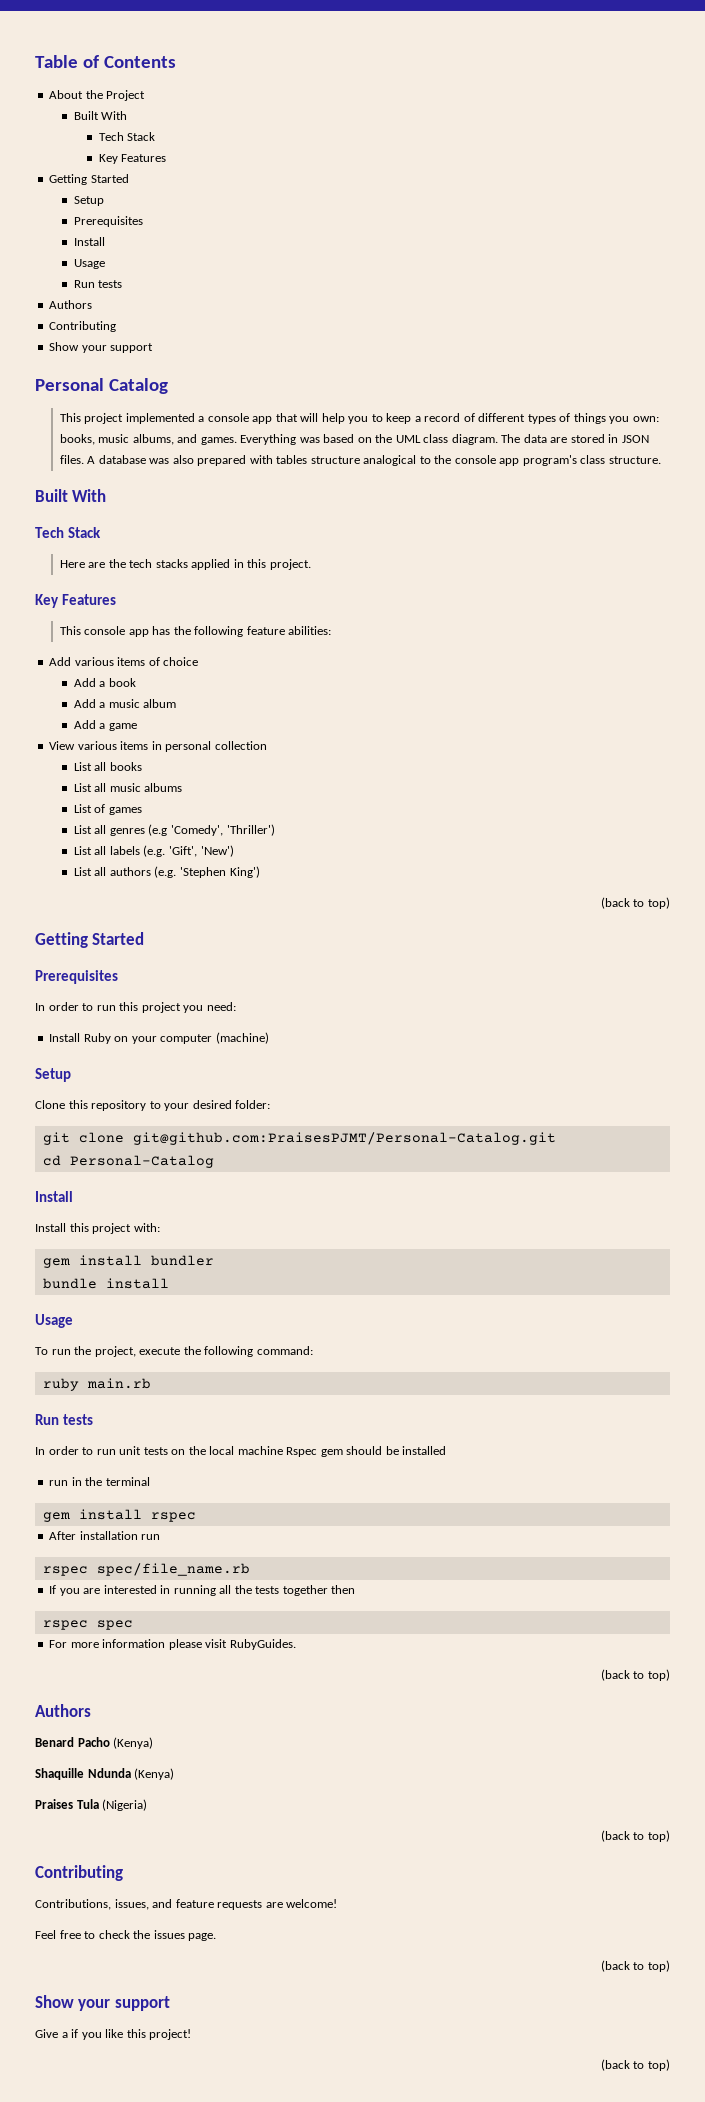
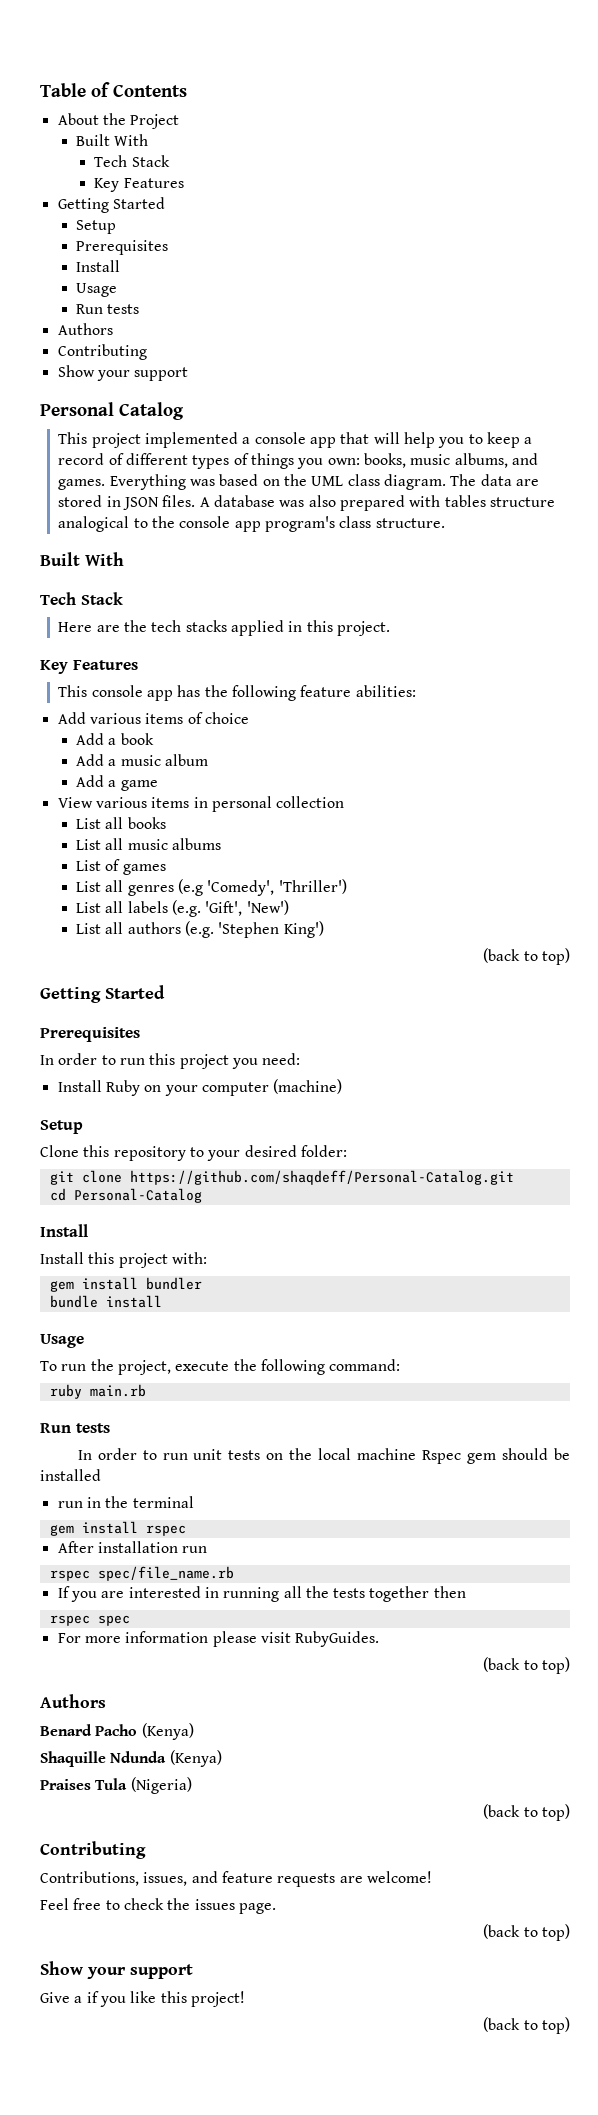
[132,1132,556,1145] git@github.com:PraisesPJMT/Personal-Catalog.git -> [129,1170,514,1185] https://github.com/shaqdeff/Personal-Catalog.git

